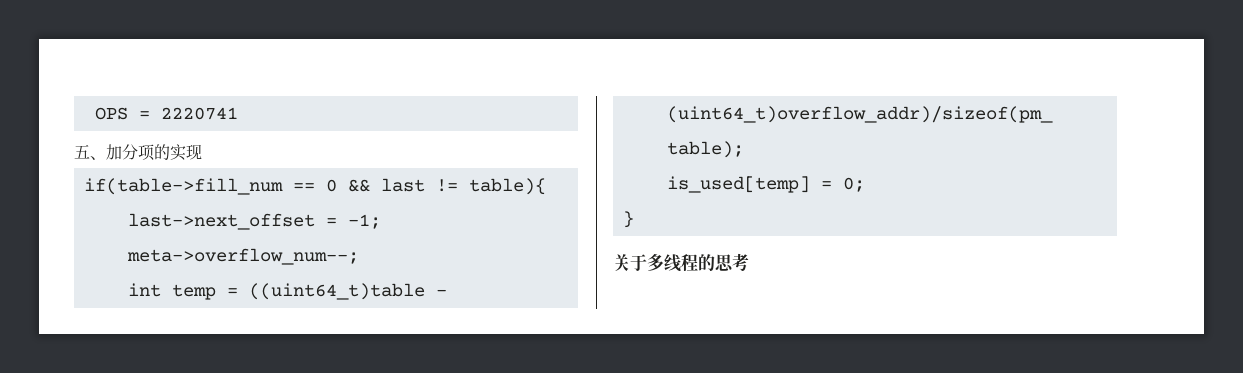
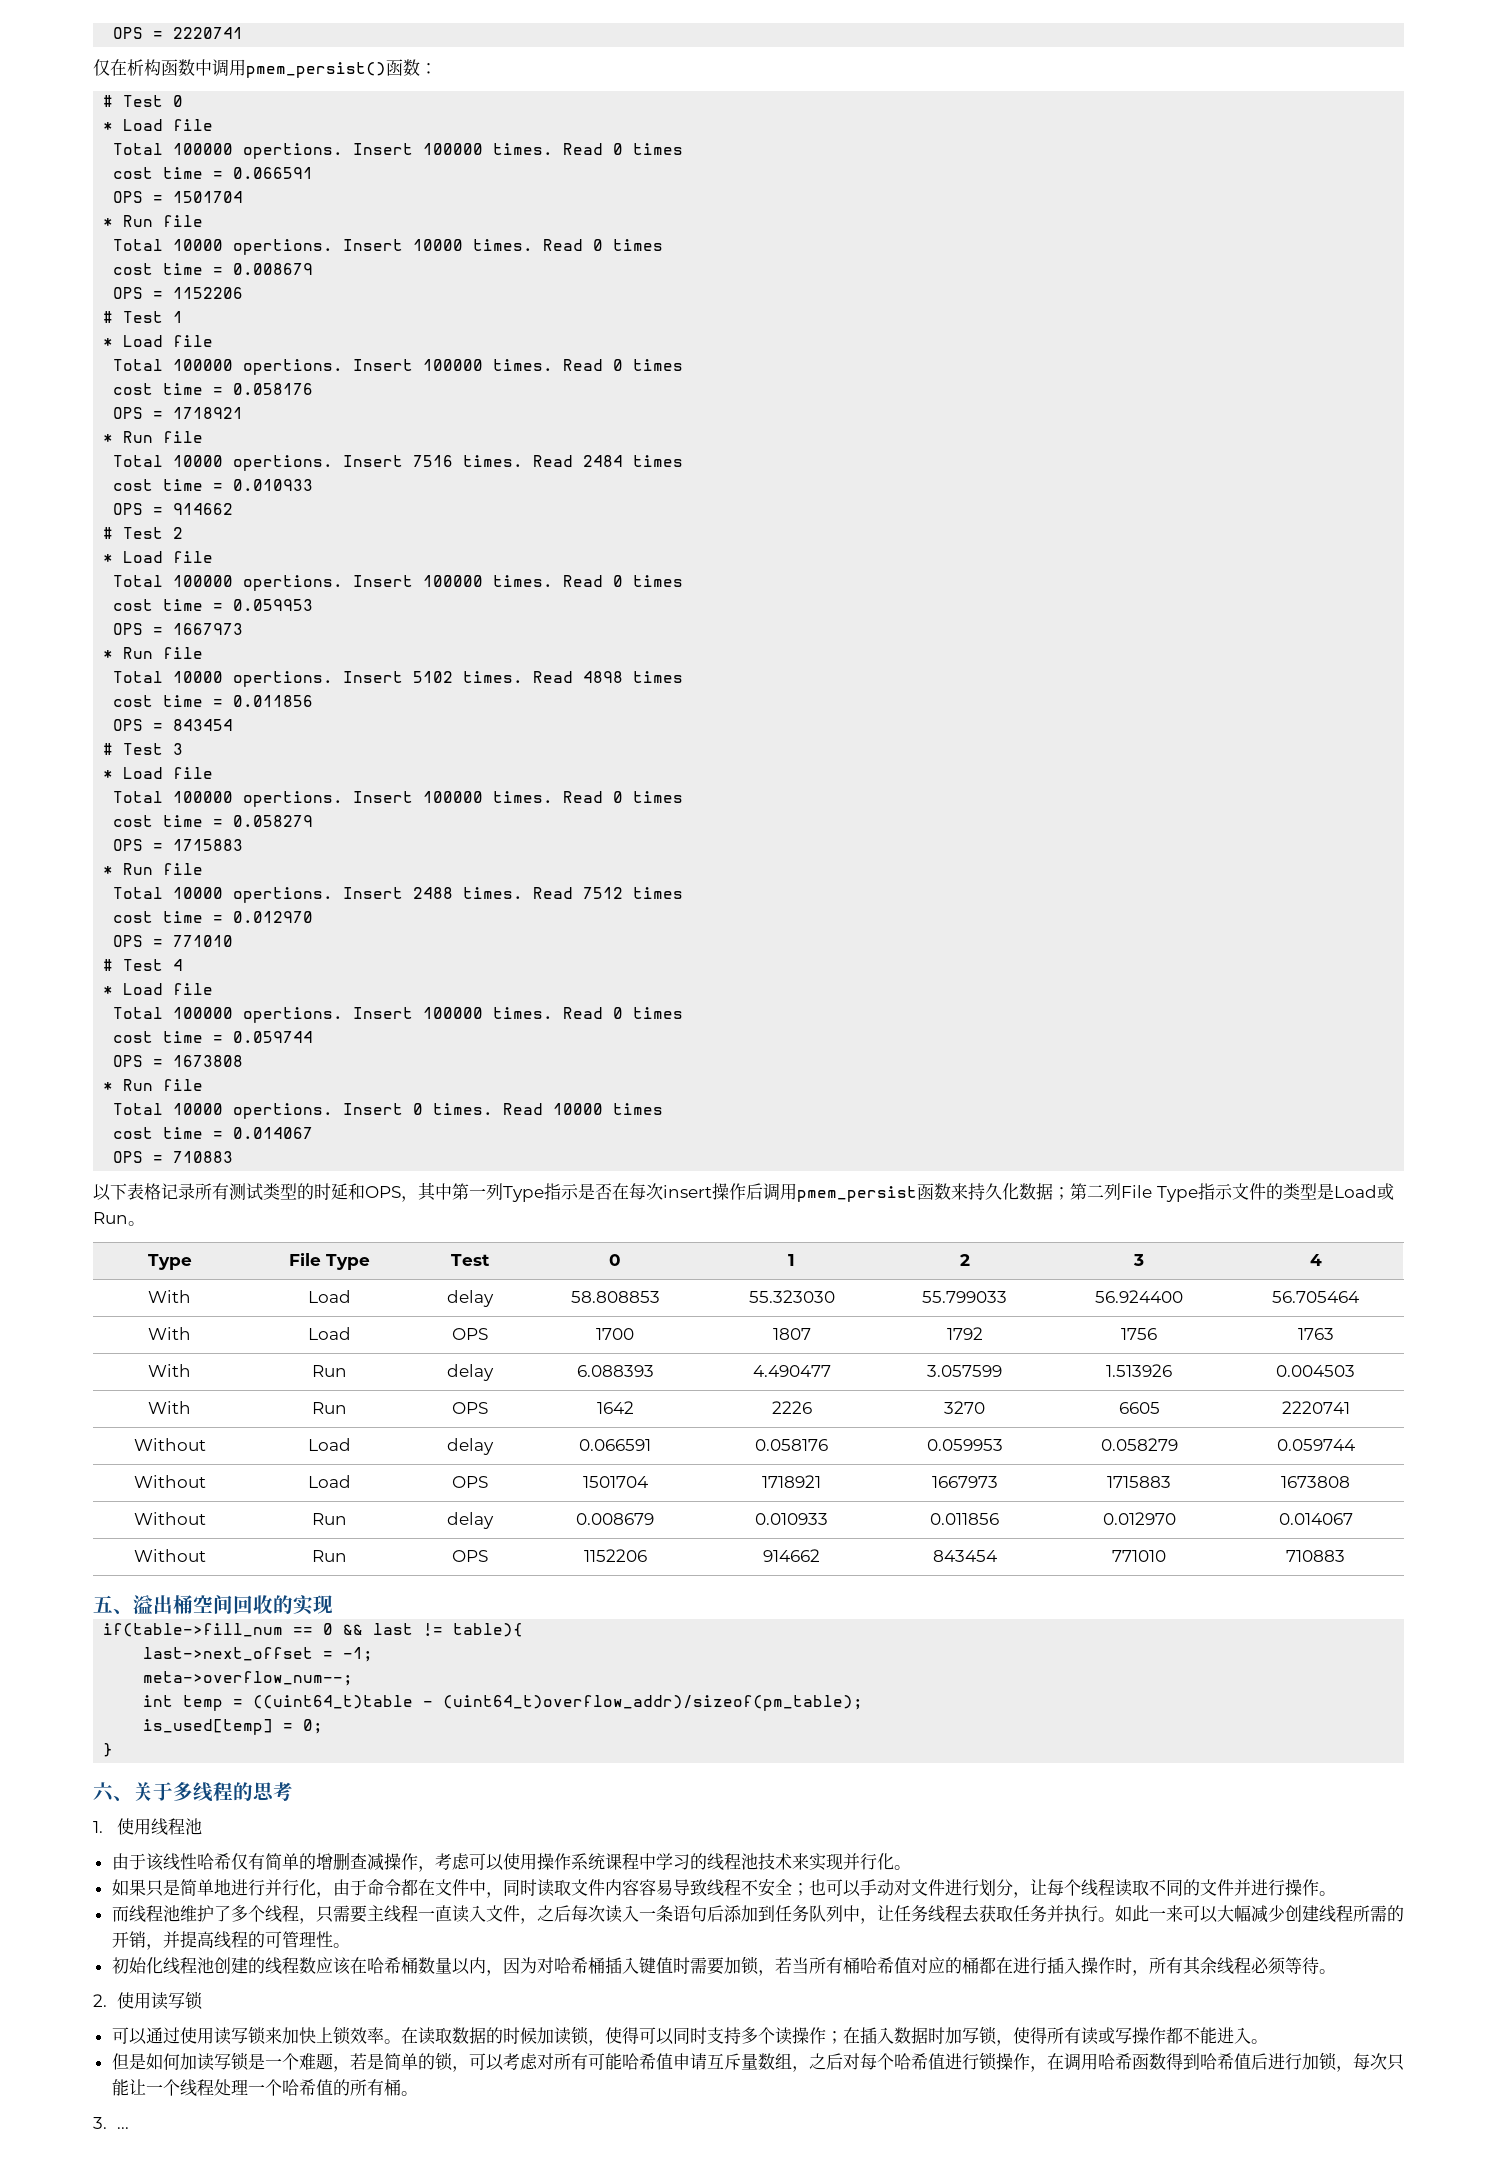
[74,144,155,161] 五、加分项 -> [93,59,437,78] [103,95,184,107] [103,119,214,131] [113,143,684,159] [113,167,314,179] [113,191,244,203] [103,215,204,227] [113,239,664,255] [113,263,314,275] [113,287,244,299] [103,311,184,323] [103,335,214,347] [113,359,684,375] [113,383,314,395] [113,407,244,419] [103,431,204,443] [113,455,684,471] [113,479,314,491] [113,503,234,515] [103,527,184,539] [103,551,214,563] [113,575,684,591] [113,599,314,611] [113,623,244,635] [103,647,204,659] [113,671,684,687] [113,695,314,707] [113,719,234,731] [103,743,184,755] [103,767,214,779] [113,791,684,807] [113,815,314,827] [113,839,244,851] [103,863,204,875] [113,887,684,903] [113,911,314,923] [113,935,234,947] [103,959,184,971] [103,983,214,995] [113,1007,684,1023] [113,1031,314,1043] [113,1055,244,1067] [103,1079,204,1091] [113,1103,664,1119] [113,1127,314,1139] [113,1151,234,1163] [93,1182,1394,1202] [93,1212,145,1226] [147,1254,192,1270] [289,1253,370,1270] [450,1254,490,1266] [609,1254,621,1266] [788,1254,795,1266] [959,1254,970,1266] [1133,1254,1144,1266] [1309,1254,1322,1266] [148,1290,191,1303] [308,1290,351,1303] [446,1290,494,1307] [570,1291,660,1303] [748,1290,835,1303] [922,1291,1007,1303] [1095,1290,1183,1303] [1272,1291,1359,1303] [148,1327,191,1340] [308,1327,351,1340] [451,1328,488,1340] [596,1328,634,1340] [772,1328,811,1340] [946,1327,983,1340] [1121,1328,1157,1340] [1297,1328,1334,1340] [148,1364,191,1377] [312,1365,347,1377] [446,1364,494,1381] [576,1365,654,1377] [752,1365,831,1377] [927,1365,1002,1377] [1106,1364,1172,1377] [1276,1365,1355,1377] [148,1401,191,1414] [312,1402,347,1414] [451,1402,488,1414] [596,1401,634,1414] [771,1401,812,1414] [944,1401,985,1414] [1118,1402,1160,1414] [1281,1401,1350,1414] [133,1438,206,1451] [308,1438,351,1451] [446,1438,494,1455] [579,1439,651,1451] [755,1439,828,1451] [926,1439,1003,1451] [1100,1438,1178,1451] [1276,1439,1355,1451] [133,1475,206,1488] [308,1475,351,1488] [451,1476,488,1488] [582,1476,648,1488] [762,1475,821,1488] [931,1476,998,1488] [1107,1476,1171,1488] [1281,1476,1350,1488] [133,1512,206,1525] [312,1513,347,1525] [446,1512,494,1529] [576,1513,654,1525] [755,1513,828,1525] [930,1513,999,1525] [1102,1512,1176,1525] [1278,1513,1353,1525] [133,1549,206,1562] [312,1550,347,1562] [451,1550,488,1562] [583,1549,647,1562] [763,1549,820,1562] [932,1550,997,1562] [1112,1550,1166,1562] [1286,1550,1345,1562] [93,1595,273,1614] 仅在析构函数中调用pmem_persist()函数： // # Test 0 // * Load file // Total 100000 opertions. Insert 100000 times. Read 0 times // cost time = 0.066591 // OPS = 1501704 // * Run file // Total 10000 opertions. Insert 10000 times. Read 0 times // cost time = 0.008679 // OPS = 1152206 // # Test 1 // * Load file // Total 100000 opertions. Insert 100000 times. Read 0 times // cost time = 0.058176 // OPS = 1718921 // * Run file // Total 10000 opertions. Insert 7516 times. Read 2484 times // cost time = 0.010933 // OPS = 914662 // # Test 2 // * Load file // Total 100000 opertions. Insert 100000 times. Read 0 times // cost time = 0.059953 // OPS = 1667973 // * Run file // Total 10000 opertions. Insert 5102 times. Read 4898 times // cost time = 0.011856 // OPS = 843454 // # Test 3 // * Load file // Total 100000 opertions. Insert 100000 times. Read 0 times // cost time = 0.058279 // OPS = 1715883 // * Run file // Total 10000 opertions. Insert 2488 times. Read 7512 times // cost time = 0.012970 // OPS = 771010 // # Test 4 // * Load file // Total 100000 opertions. Insert 100000 times. Read 0 times // cost time = 0.059744 // OPS = 1673808 // * Run file // Total 10000 opertions. Insert 0 times. Read 10000 times // cost time = 0.014067 // OPS = 710883 // 以下表格记录所有测试类型的时延和OPS，其中第一列Type指示是否在每次insert操作后调用pmem_persist函数来持久化数据；第二列File Type指示文件的类型是Load或Run。 // Type | File Type | Test | 0 | 1 | 2 | 3 | 4 // With | Load | delay | 58.808853 | 55.323030 | 55.799033 | 56.924400 | 56.705464 // With | Load | OPS | 1700 | 1807 | 1792 | 1756 | 1763 // With | Run | delay | 6.088393 | 4.490477 | 3.057599 | 1.513926 | 0.004503 // With | Run | OPS | 1642 | 2226 | 3270 | 6605 | 2220741 // Without | Load | delay | 0.066591 | 0.058176 | 0.059953 | 0.058279 | 0.059744 // Without | Load | OPS | 1501704 | 1718921 | 1667973 | 1715883 | 1673808 // Without | Run | delay | 0.008679 | 0.010933 | 0.011856 | 0.012970 | 0.014067 // Without | Run | OPS | 1152206 | 914662 | 843454 | 771010 | 710883 // 五、溢出桶空间回收
(634, 219) none -> [93,1782,133,1802] 六、
(749, 262) none -> [93,1818,202,1836] [111,1852,911,1872] [111,1879,1336,1898] [111,1905,1404,1924] [111,1931,350,1950] [111,1956,1336,1976] [93,1991,203,2010] [111,2026,1268,2046] [111,2052,1404,2072] [111,2079,418,2097] [93,2117,129,2129] // 1.使用线程池 // 由于该线性哈希仅有简单的增删查减操作，考虑可以使用操作系统课程中学习的线程池技术来实现并行化。 // 如果只是简单地进行并行化，由于命令都在文件中，同时读取文件内容容易导致线程不安全；也可以手动对文件进行划分，让每个线程读取不同的文件并进行操作。 // 而线程池维护了多个线程，只需要主线程一直读入文件，之后每次读入一条语句后添加到任务队列中，让任务线程去获取任务并执行。如此一来可以大幅减少创建线程所需的开销，并提高线程的可管理性。 // 初始化线程池创建的线程数应该在哈希桶数量以内，因为对哈希桶插入键值时需要加锁，若当所有桶哈希值对应的桶都在进行插入操作时，所有其余线程必须等待。 // 2.使用读写锁 // 可以通过使用读写锁来加快上锁效率。在读取数据的时候加读锁，使得可以同时支持多个读操作；在插入数据时加写锁，使得所有读或写操作都不能进入。 // 但是如何加读写锁是一个难题，若是简单的锁，可以考虑对所有可能哈希值申请互斥量数组，之后对每个哈希值进行锁操作，在调用哈希函数得到哈希值后进行加锁，每次只能让一个线程处理一个哈希值的所有桶。 // 3. ...

